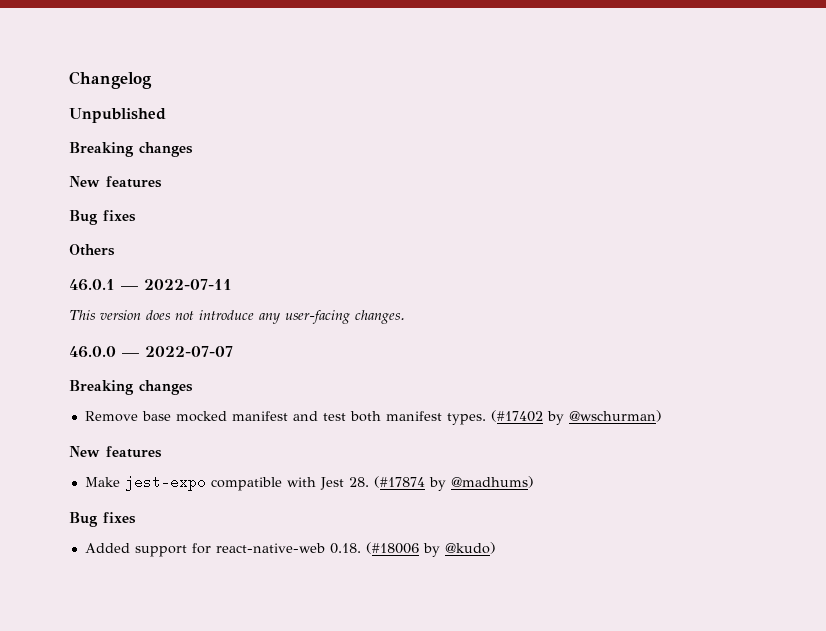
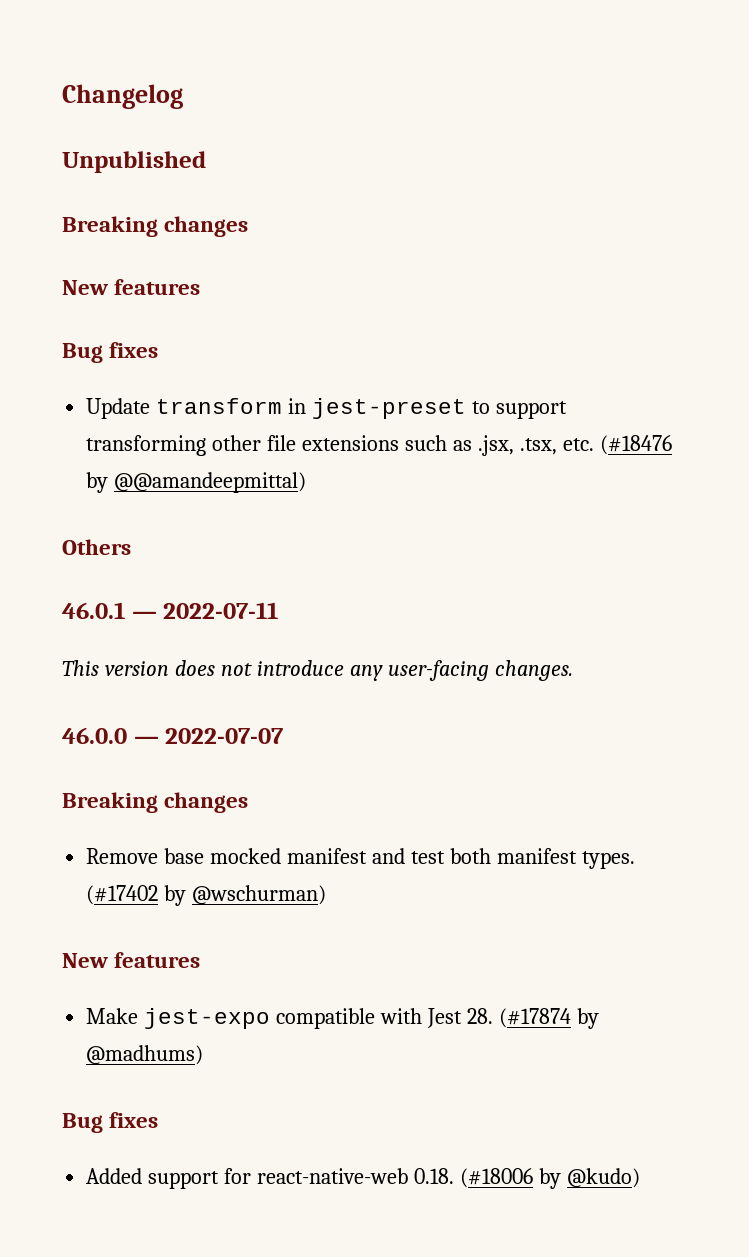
(136, 216) none -> [86,398,567,419] [86,435,672,456] [86,472,307,493] // Update transform in jest-preset to support transforming other file extensions such as .jsx, .tsx, etc. (#18476 by @@amandeepmittal)

